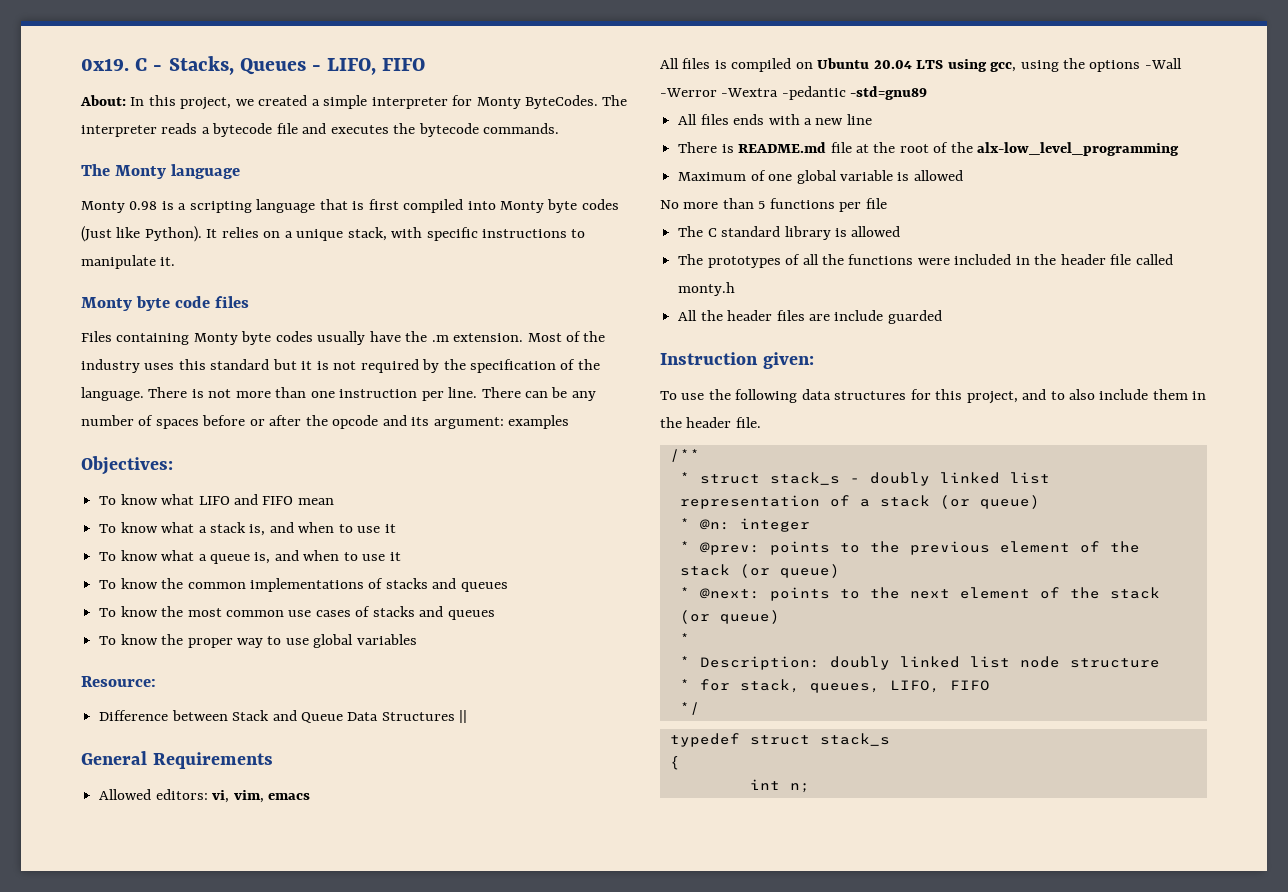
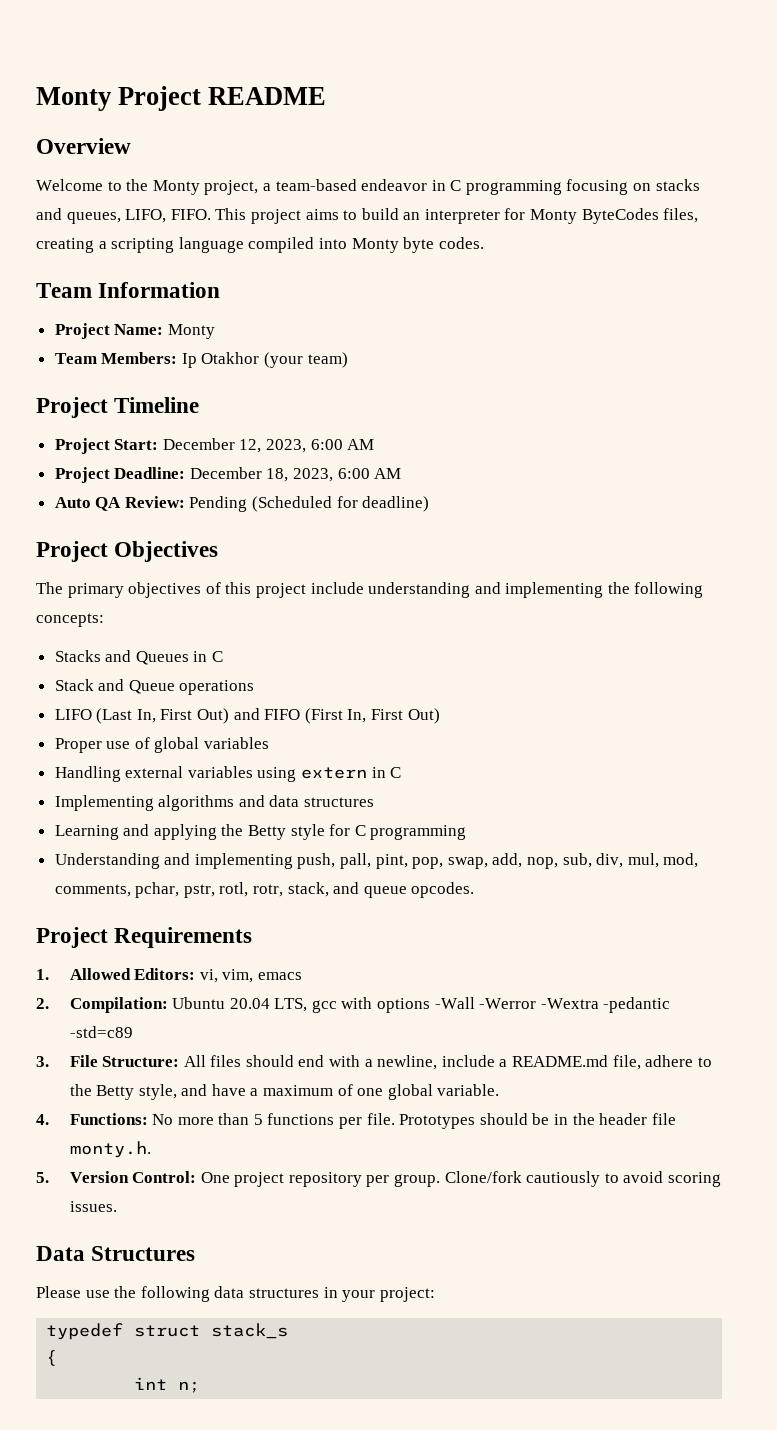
[81,56,426,75] [80,95,628,110] [81,123,560,137] [81,164,240,179] [81,199,619,213] [81,226,586,242] [81,255,176,269] [81,296,249,311] [81,331,606,345] [81,359,600,373] [81,387,596,401] [81,415,570,429] [81,456,173,475] [99,494,334,505] [99,522,396,536] [99,550,401,564] [99,578,508,592] [99,606,495,620] [99,634,417,648] [81,676,156,687] [99,710,468,723] [81,751,273,769] [99,789,310,803] [660,58,1086,72] 0x19. C - Stacks, Queues - LIFO, FIFO // About: In this project, we created a simple interpreter for Monty ByteCodes. The interpreter reads a bytecode file and executes the bytecode commands. // The Monty language // Monty 0.98 is a scripting language that is first compiled into Monty byte codes (Just like Python). It relies on a unique stack, with specific instructions to manipulate it. // Monty byte code files // Files containing Monty byte codes usually have the .m extension. Most of the industry uses this standard but it is not required by the specification of the language. There is not more than one instruction per line. There can be any number of spaces before or after the opcode and its argument: examples // Objectives: // To know what LIFO and FIFO mean // To know what a stack is, and when to use it // To know what a queue is, and when to use it // To know the common implementations of stacks and queues // To know the most common use cases of stacks and queues // To know the proper way to use global variables // Resource: // Difference between Stack and Queue Data Structures || // General Requirements // Allowed editors: vi, vim, emacs // All files is compiled on Ubuntu 20.04 LTS using gcc, using the -> [36,86,327,111] [36,138,131,154] [36,179,700,195] [36,208,699,224] [36,237,484,253] [36,282,221,298] [54,323,215,339] [54,352,348,368] [36,397,200,418] [54,438,375,454] [54,467,402,483] [54,496,430,512] [36,541,219,562] [36,582,704,598] [36,613,104,627] [54,650,224,665] [54,679,255,695] [54,708,440,724] [54,737,270,753] [54,766,402,782] [54,795,375,811] [54,824,467,840] [54,853,699,869] [54,882,475,898] [36,927,253,948] [36,968,302,983] [36,997,373,1013] Monty Project README // Overview // Welcome to the Monty project, a team-based endeavor in C programming focusing on stacks and queues, LIFO, FIFO. This project aims to build an interpreter for Monty ByteCodes files, creating a scripting language compiled into Monty byte codes. // Team Information // Project Name: Monty // Team Members: Ip Otakhor (your team) // Project Timeline // Project Start: December 12, 2023, 6:00 AM // Project Deadline: December 18, 2023, 6:00 AM // Auto QA Review: Pending (Scheduled for deadline) // Project Objectives // The primary objectives of this project include understanding and implementing the following concepts: // Stacks and Queues in C // Stack and Queue operations // LIFO (Last In, First Out) and FIFO (First In, First Out) // Proper use of global variables // Handling external variables using extern in C // Implementing algorithms and data structures // Learning and applying the Betty style for C programming // Understanding and implementing push, pall, pint, pop, swap, add, nop, sub, div, mul, mod, comments, pchar, pstr, rotl, rotr, stack, and queue opcodes. // Project Requirements // 1. Allowed Editors: vi, vim, emacs // 2. Compilation: Ubuntu 20.04 LTS, gcc with
[850,86,928,100] [678,114,872,125] [678,142,1180,156] [678,170,963,184] -std=gnu89 // All files ends with a new line // There is README.md file at the root of the alx-low_level_programming // Maximum of one global variable is allowed // -> [69,1026,133,1038] [36,1055,712,1070] [69,1084,500,1100] [36,1113,148,1125] -std=c89 // 3. File Structure: All files should end with a newline, include a README.md file, adhere to the Betty style, and have a maximum of one global variable. // 4. Functions:
[865,198,887,209] [678,226,901,240] [678,254,1173,268] [678,282,736,296] [678,310,942,324] [660,352,814,369] [660,391,677,400] file // The C standard library is allowed // The prototypes of all the functions were included in the header file called monty.h // All the header files are include guarded // Instruction given: // To -> [366,1113,676,1129] [69,1141,151,1158] [36,1171,722,1187] [69,1201,117,1212] [36,1246,196,1261] [36,1286,81,1298] file. Prototypes should be in the header file monty.h. // 5. Version Control: One project repository per group. Clone/fork cautiously to avoid scoring issues. // Data Structures // Please
[910,389,1207,404] [660,417,761,428] [669,449,700,462] [679,472,1050,486] [679,495,1040,509] [679,518,810,532] [679,541,1140,555] [679,564,840,578] [679,587,1160,601] [679,610,780,624] [679,633,690,644] [679,656,1160,670] [679,679,990,693] [679,702,700,715] for this project, and to also include them in the header file. // /** // * struct stack_s - doubly linked list representation of a stack (or queue) // * @n: integer // * @prev: points to the previous element of the stack (or queue) // * @next: points to the next element of the stack (or queue) // * // * Description: doubly linked list node structure // * for stack, queues, LIFO, FIFO // */ -> [323,1287,435,1302] in your project:

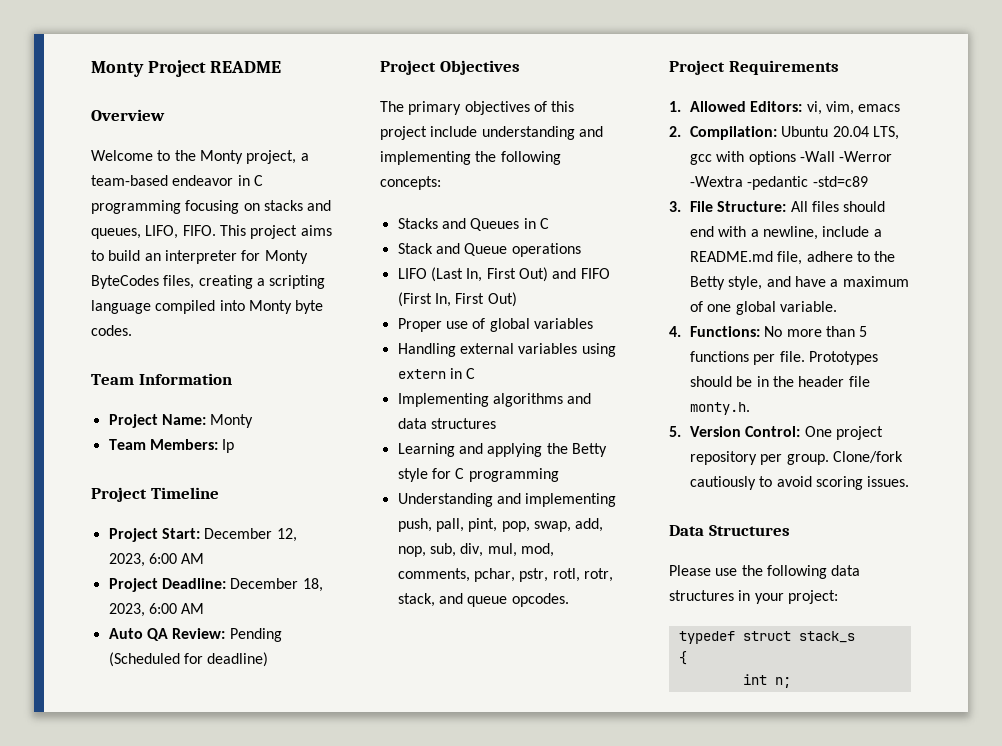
[201,352,348,368] Otakhor (your team) -> (235, 446) none

